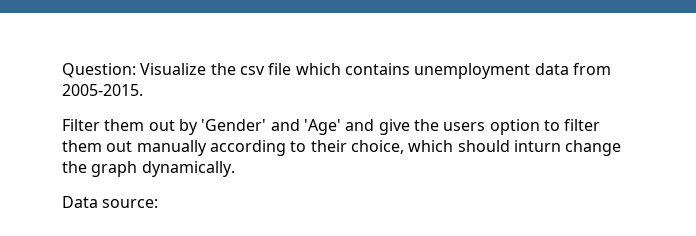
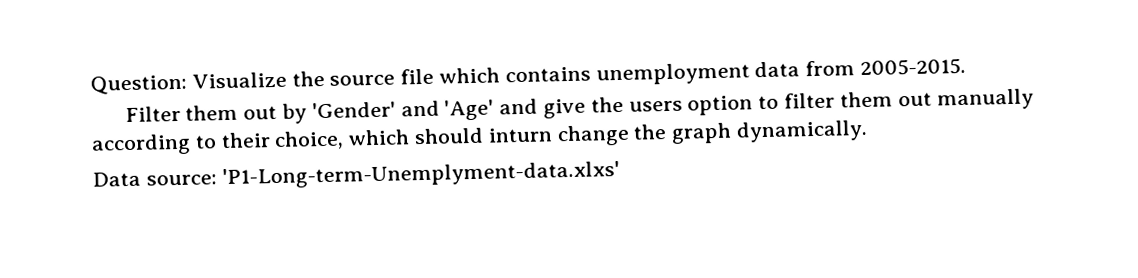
[239,66,265,75] csv -> [329,74,396,86] source
(159, 203) none -> [221,160,620,190] 'P1-Long-term-Unemplyment-data.xlxs'

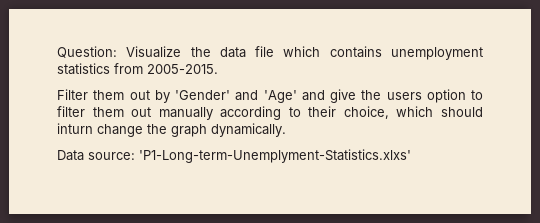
[329,74,396,86] source -> [219,47,246,58] data
[754,61,801,78] data -> [57,63,110,75] statistics
[221,160,620,190] 'P1-Long-term-Unemplyment-data.xlxs' -> [139,149,411,163] 'P1-Long-term-Unemplyment-Statistics.xlxs'

